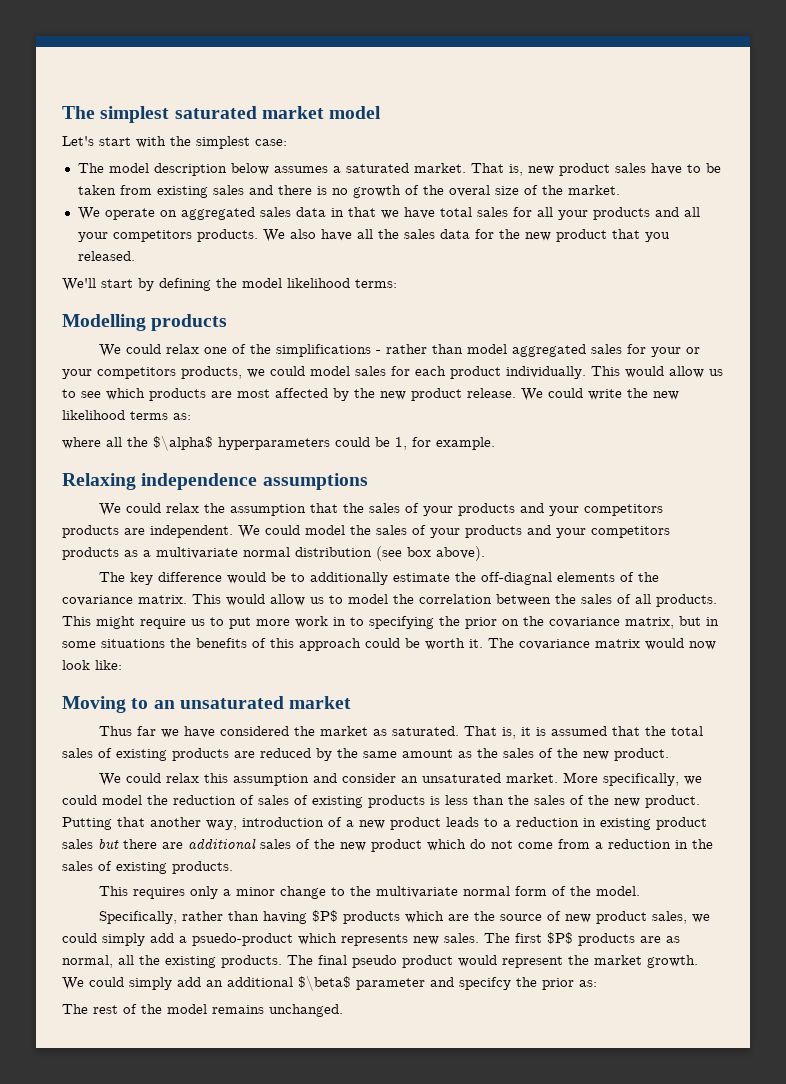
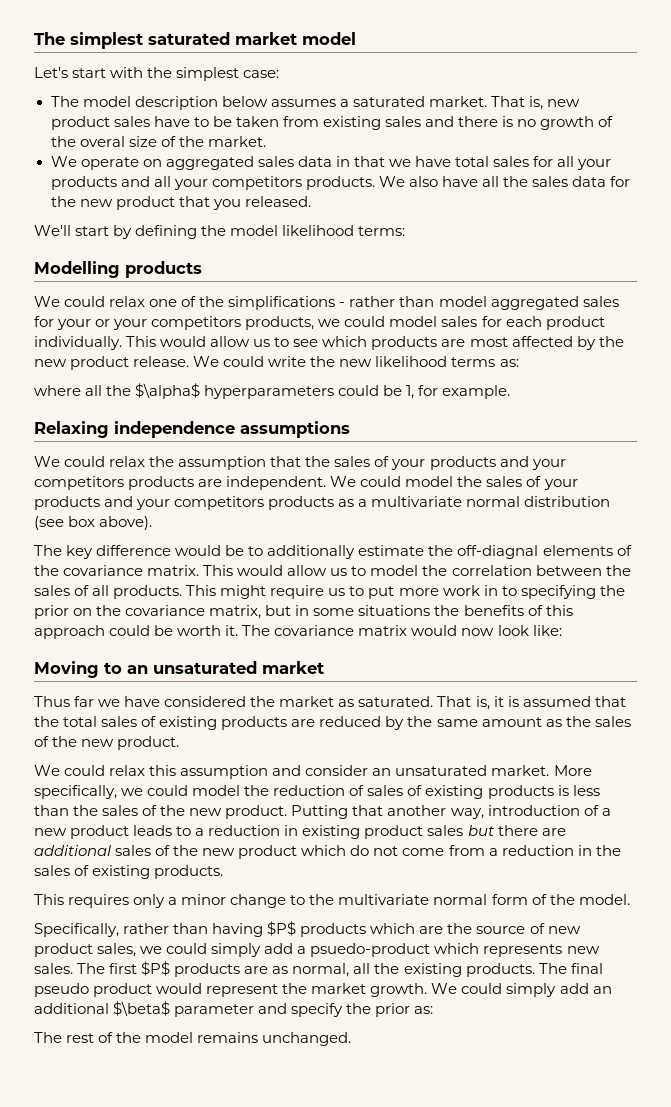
[459,977,511,990] specifcy -> [291,1003,344,1017] specify

